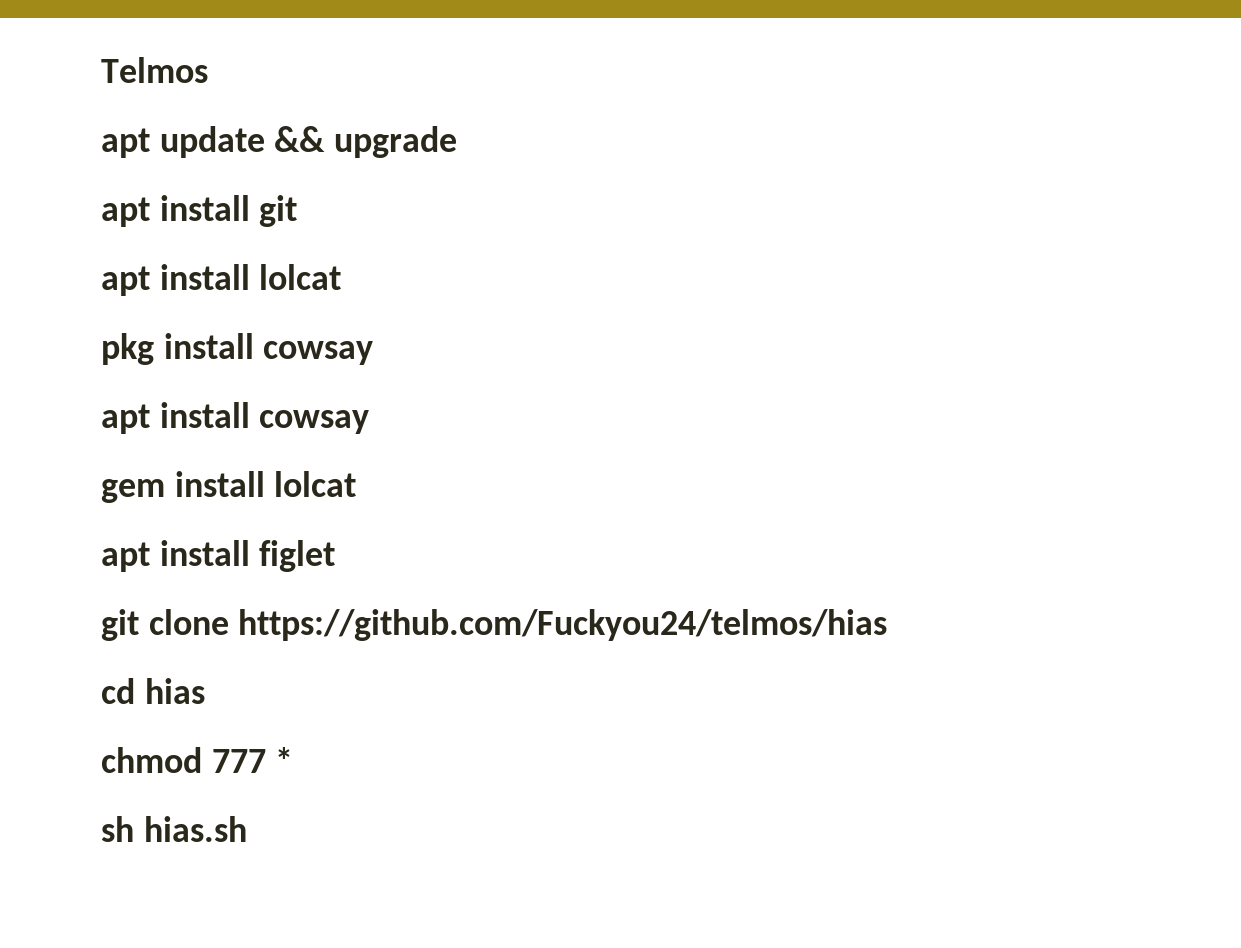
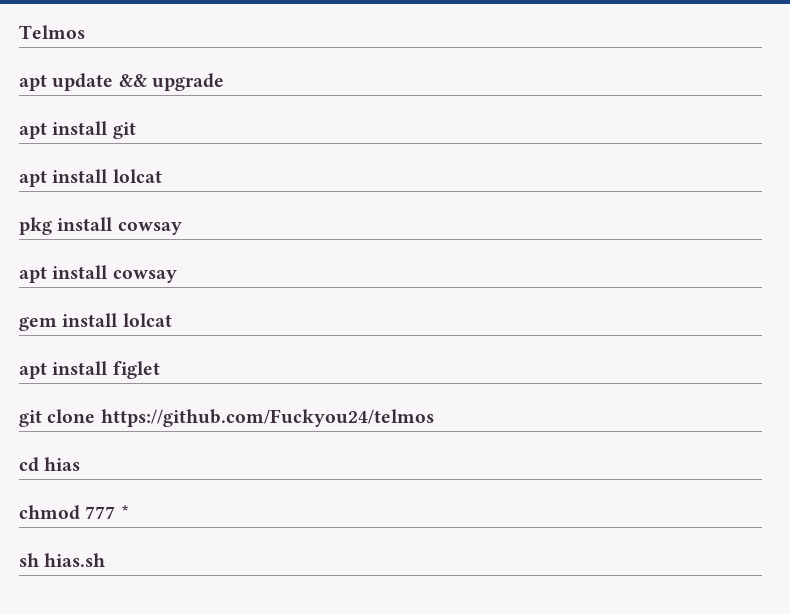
[238,609,888,641] https://github.com/Fuckyou24/telmos/hias -> [100,409,434,427] https://github.com/Fuckyou24/telmos

